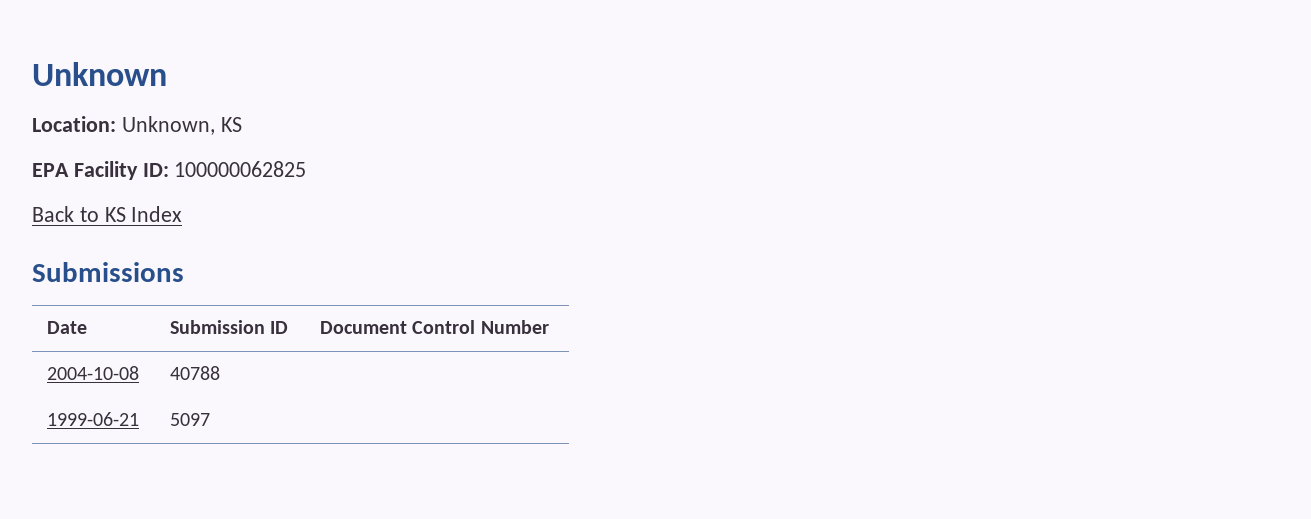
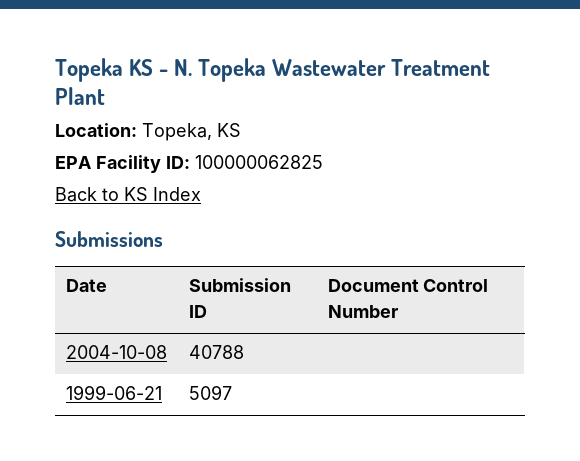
[32,62,167,86] Unknown -> [55,58,491,82] [55,87,105,105] Topeka KS - N. Topeka Wastewater Treatment Plant
[121,116,215,135] Unknown, -> [142,123,212,141] Topeka,

